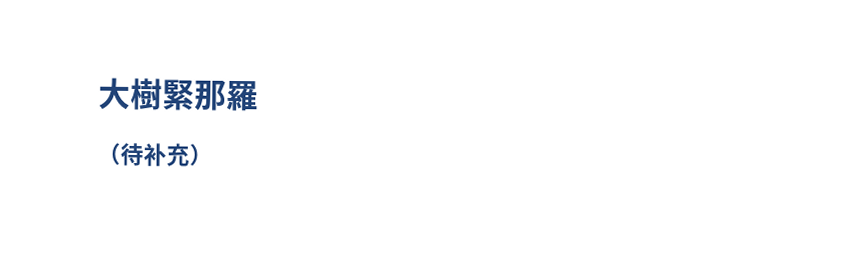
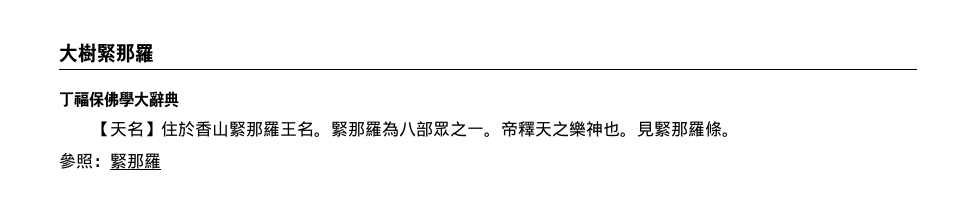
[97,142,213,167] （待补充） -> [59,91,179,108] [93,121,740,137] [59,152,161,169] 丁福保佛學大辭典 // 【天名】住於香山緊那羅王名。緊那羅為八部眾之一。帝釋天之樂神也。見緊那羅條。 // 參照：緊那羅

